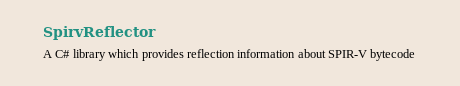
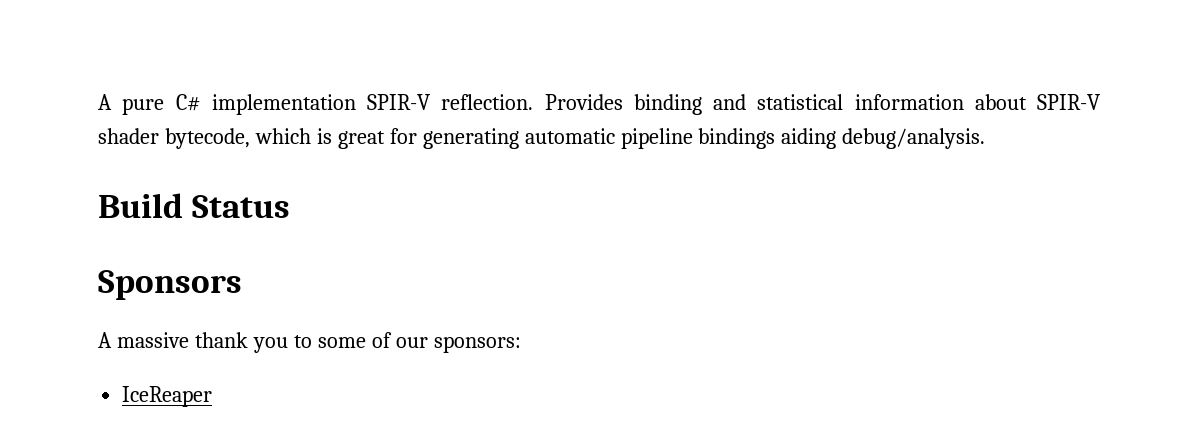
[43,26,156,40] [43,49,416,61] SpirvReflector // A C# library which provides reflection information about SPIR-V bytecode -> [98,94,1101,115] [98,128,986,149] [98,193,291,218] [98,270,242,300] [98,332,521,353] [122,386,213,407] A pure C# implementation SPIR-V reflection. Provides binding and statistical information about SPIR-V shader bytecode, which is great for generating automatic pipeline bindings aiding debug/analysis. // Build Status // Sponsors // A massive thank you to some of our sponsors: // IceReaper

